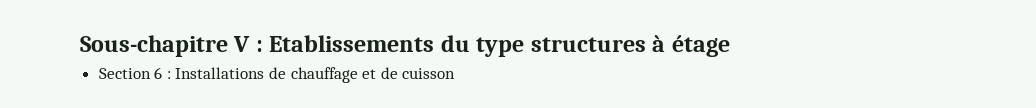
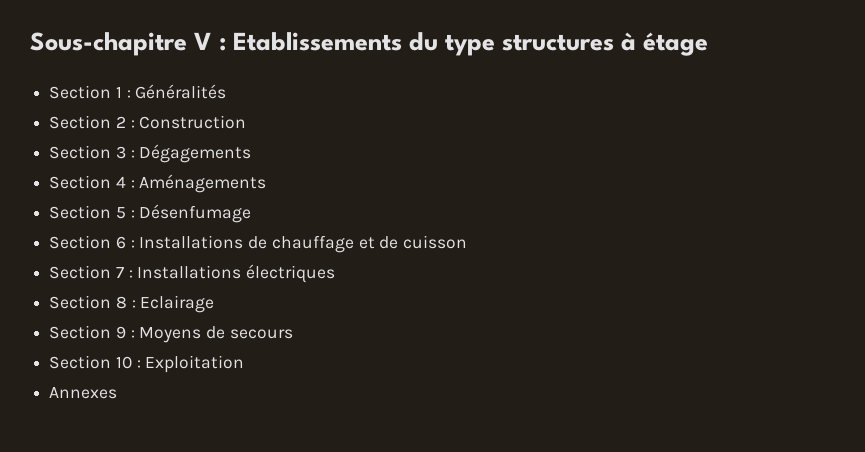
(730, 46) none -> [49,84,227,99] [49,115,247,129] [49,144,252,163] [49,174,267,193] [49,204,252,223] // Section 1 : Généralités // Section 2 : Construction // Section 3 : Dégagements // Section 4 : Aménagements // Section 5 : Désenfumage
(456, 73) none -> [49,264,336,283] [49,295,215,313] [49,325,293,343] [49,355,245,373] [49,387,118,399] // Section 7 : Installations électriques // Section 8 : Eclairage // Section 9 : Moyens de secours // Section 10 : Exploitation // Annexes

